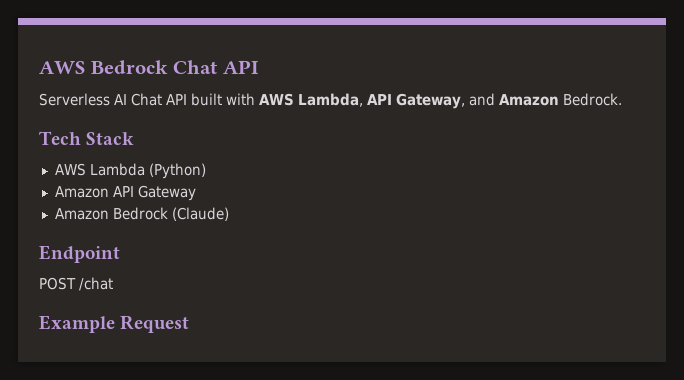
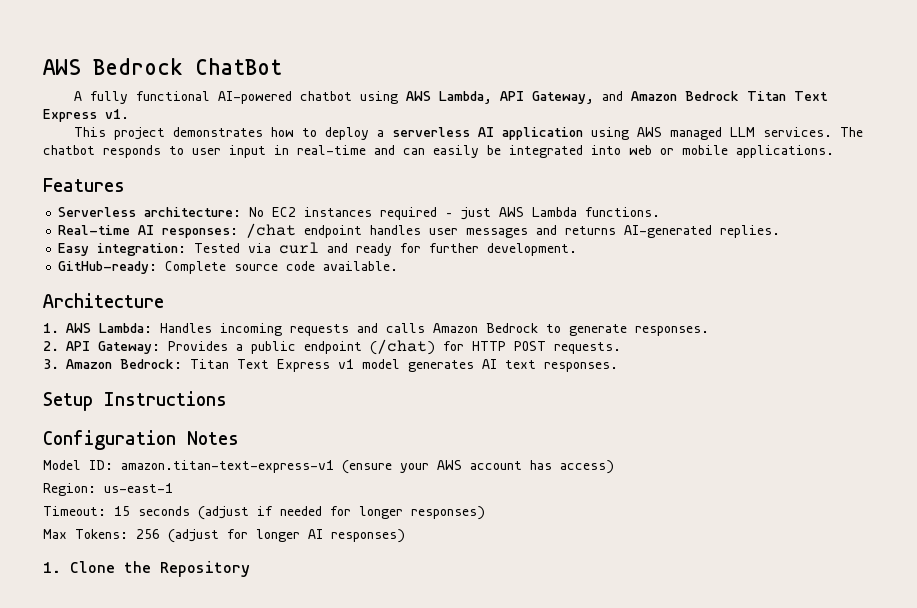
[173,60,259,74] [39,93,255,106] Chat API // Serverless AI Chat API built with -> [195,58,282,75] [73,91,398,104] ChatBot // A fully functional AI-powered chatbot using
[563,93,622,106] [39,131,135,145] [54,163,206,179] [54,185,196,201] [54,207,229,221] [39,245,120,263] [39,277,113,291] [39,315,190,333] Bedrock. // Tech Stack // AWS Lambda (Python) // Amazon API Gateway // Amazon Bedrock (Claude) // Endpoint // POST /chat // Example Request -> [684,91,828,101] [43,109,129,122] [73,127,863,140] [43,145,834,158] [43,178,125,192] [58,207,661,220] [58,223,781,238] [58,242,578,256] [58,261,399,274] [43,293,164,308] [43,323,709,336] [43,339,621,355] [43,359,618,372] [43,391,227,411] [43,430,239,450] [43,460,614,474] [43,483,173,496] [43,506,485,520] [43,529,405,543] [43,561,250,577] Bedrock Titan Text Express v1. // This project demonstrates how to deploy a serverless AI application using AWS managed LLM services. The chatbot responds to user input in real-time and can easily be integrated into web or mobile applications. // Features // Serverless architecture: No EC2 instances required – just AWS Lambda functions. // Real-time AI responses: /chat endpoint handles user messages and returns AI-generated replies. // Easy integration: Tested via curl and ready for further development. // GitHub-ready: Complete source code available. // Architecture // 1. AWS Lambda: Handles incoming requests and calls Amazon Bedrock to generate responses. // 2. API Gateway: Provides a public endpoint (/chat) for HTTP POST requests. // 3. Amazon Bedrock: Titan Text Express v1 model generates AI text responses. // Setup Instructions // Configuration Notes // Model ID: amazon.titan-text-express-v1 (ensure your AWS account has access) // Region: us-east-1 // Timeout: 15 seconds (adjust if needed for longer responses) // Max Tokens: 256 (adjust for longer AI responses) // 1. Clone the Repository

